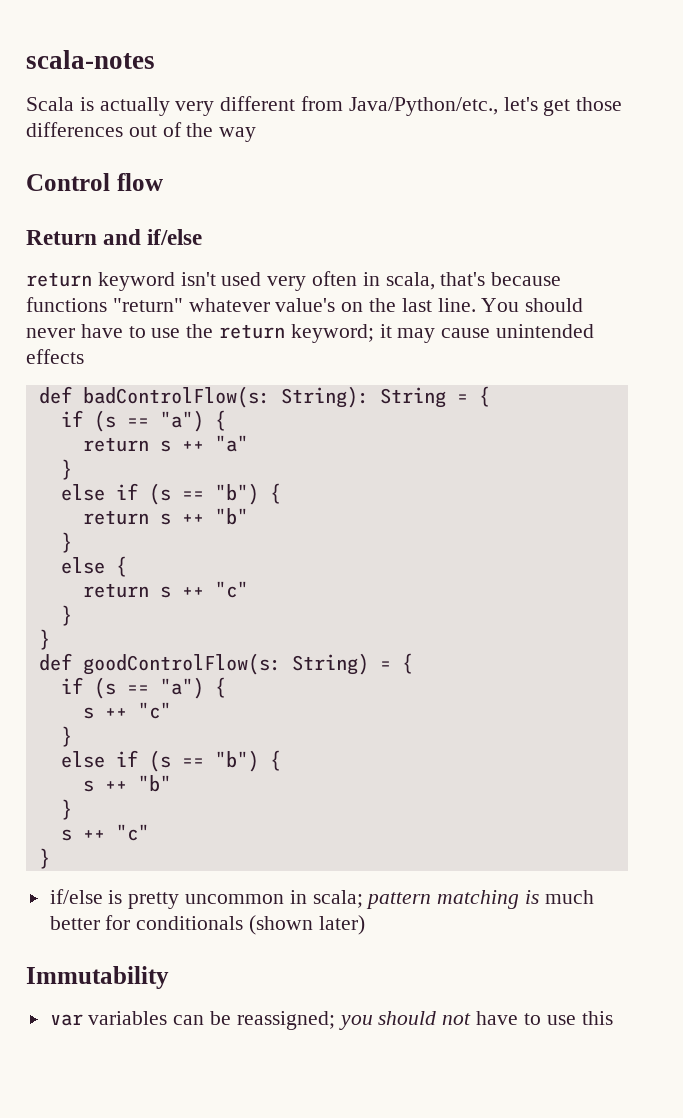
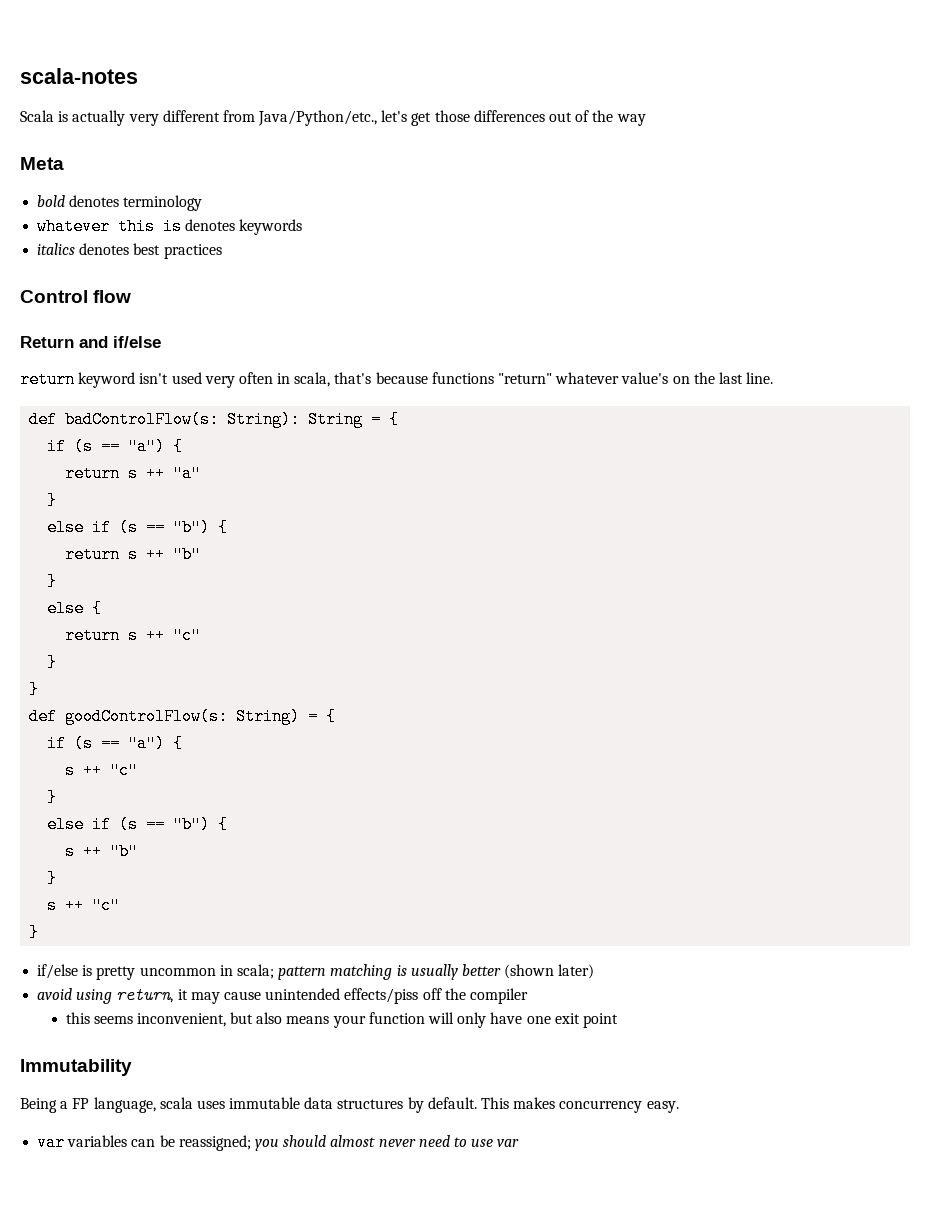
(257, 134) none -> [20,157,64,170] [37,195,203,211] [37,218,303,235] [37,243,222,259] // Meta // bold denotes terminology // whatever this is denotes keywords // italics denotes best practices
[481,298,584,312] [26,324,595,343] [26,349,84,364] You should never have to use the return keyword; it may cause unintended effects -> (774, 378) none
[544,890,594,904] [49,915,365,935] [26,966,169,989] much better for conditionals (shown later) // Immutability -> [410,964,595,980] [37,988,528,1004] [65,1012,618,1028] [20,1059,132,1076] [20,1097,679,1113] usually better (shown later) // avoid using return, it may cause unintended effects/piss off the compiler // this seems inconvenient, but also means your function will only have one exit point // Immutability // Being a FP language, scala uses immutable data structures by default. This makes concurrency easy.
[442,1011,613,1025] not have to use this -> [330,1135,520,1147] almost never need to use var

